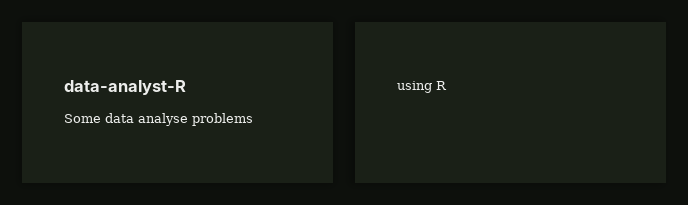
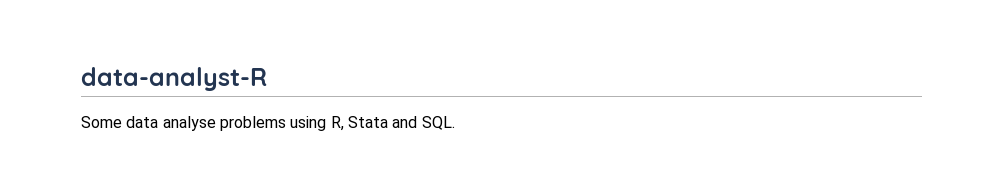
[436,81,447,90] R -> [330,116,455,131] R, Stata and SQL.

